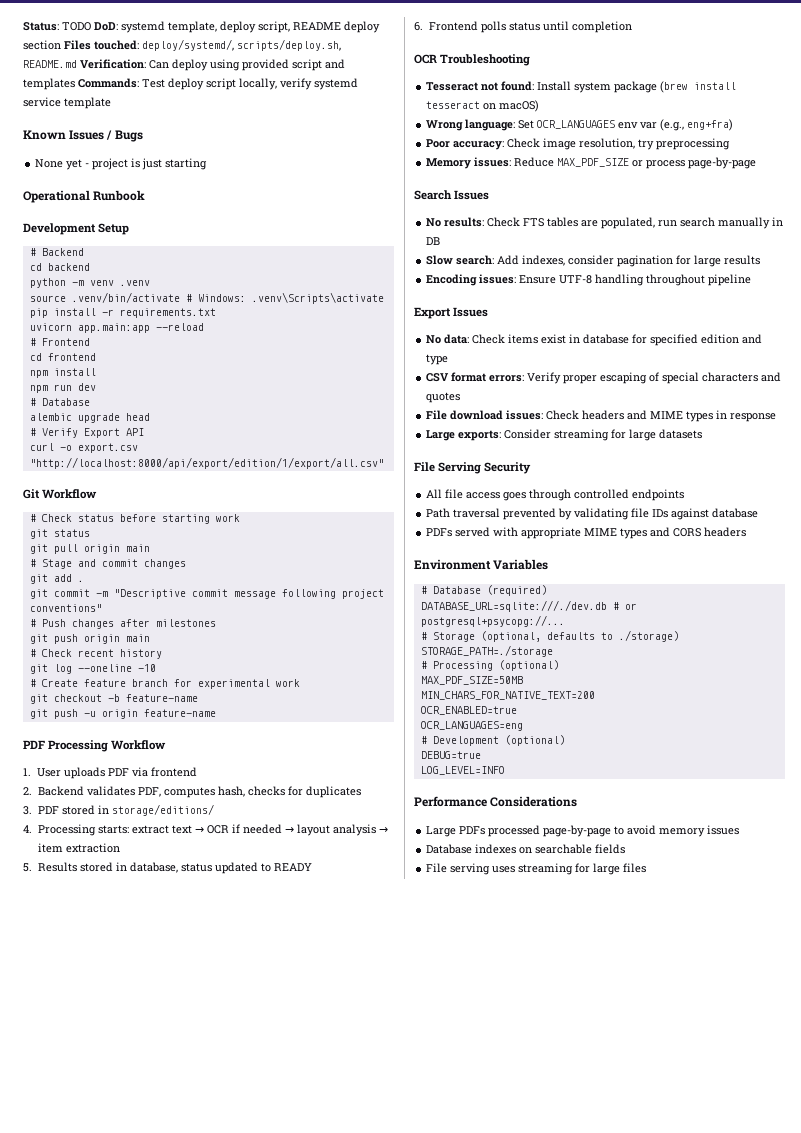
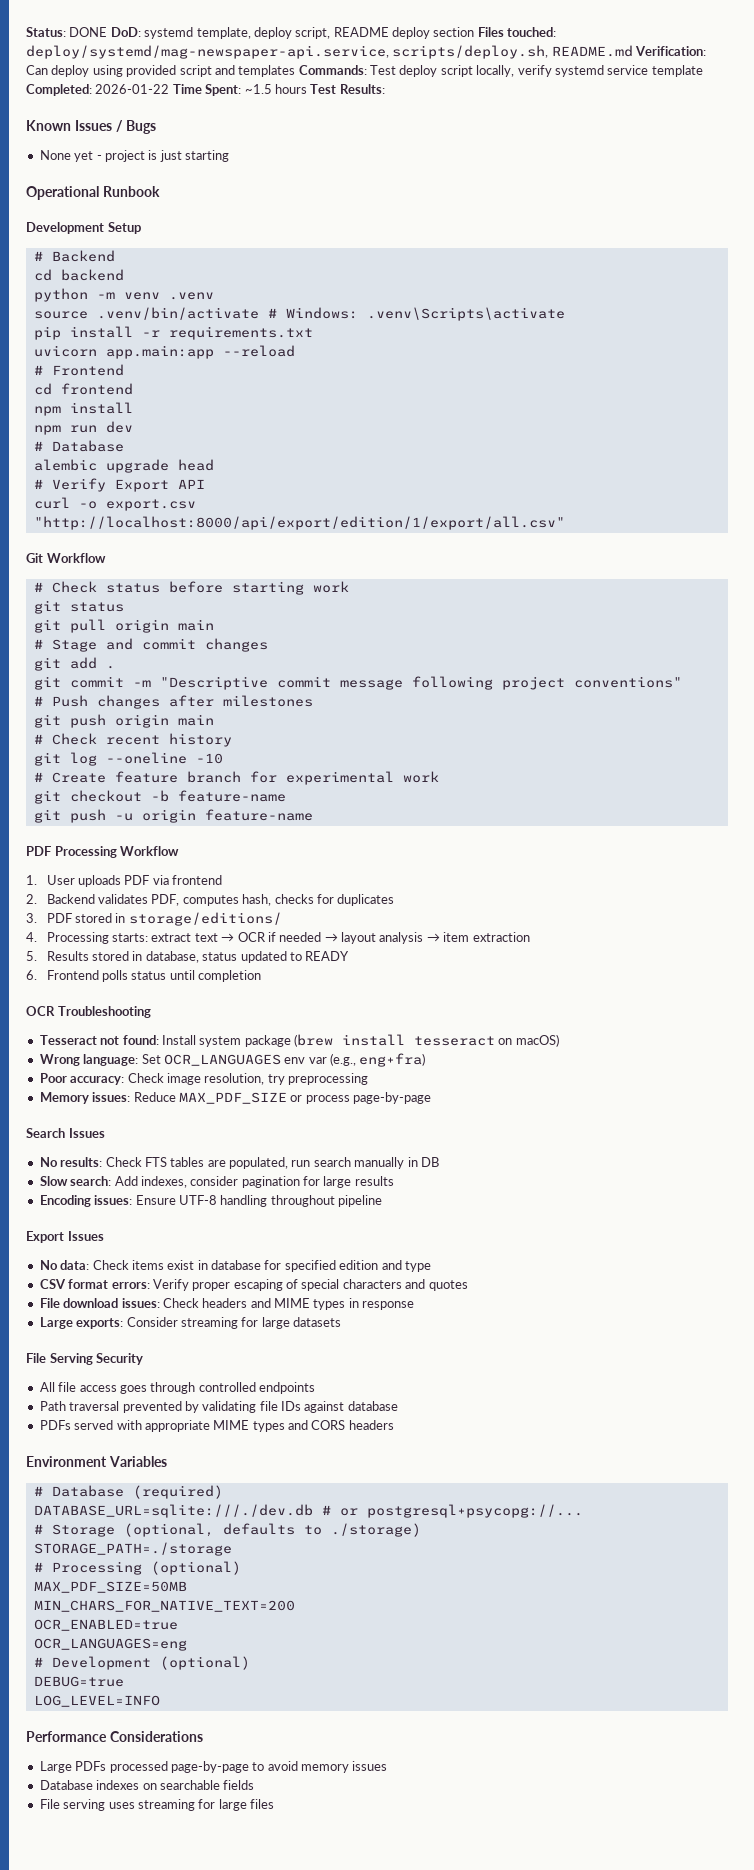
[62,22,91,31] TODO -> [69,27,108,37] DONE
[142,39,234,51] deploy/systemd/, -> [26,45,389,59] deploy/systemd/mag-newspaper-api.service,
(111, 103) none -> [26,84,385,96] Completed: 2026-01-22 Time Spent: ~1.5 hours Test Results:

